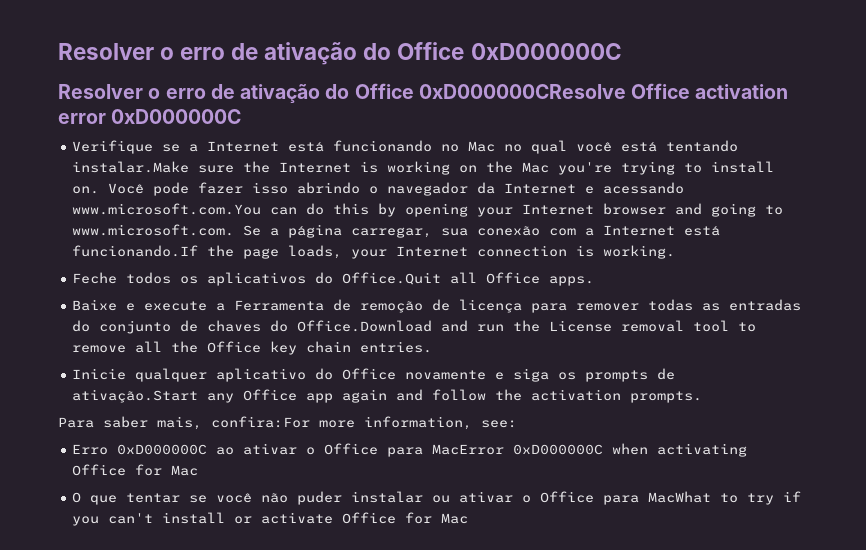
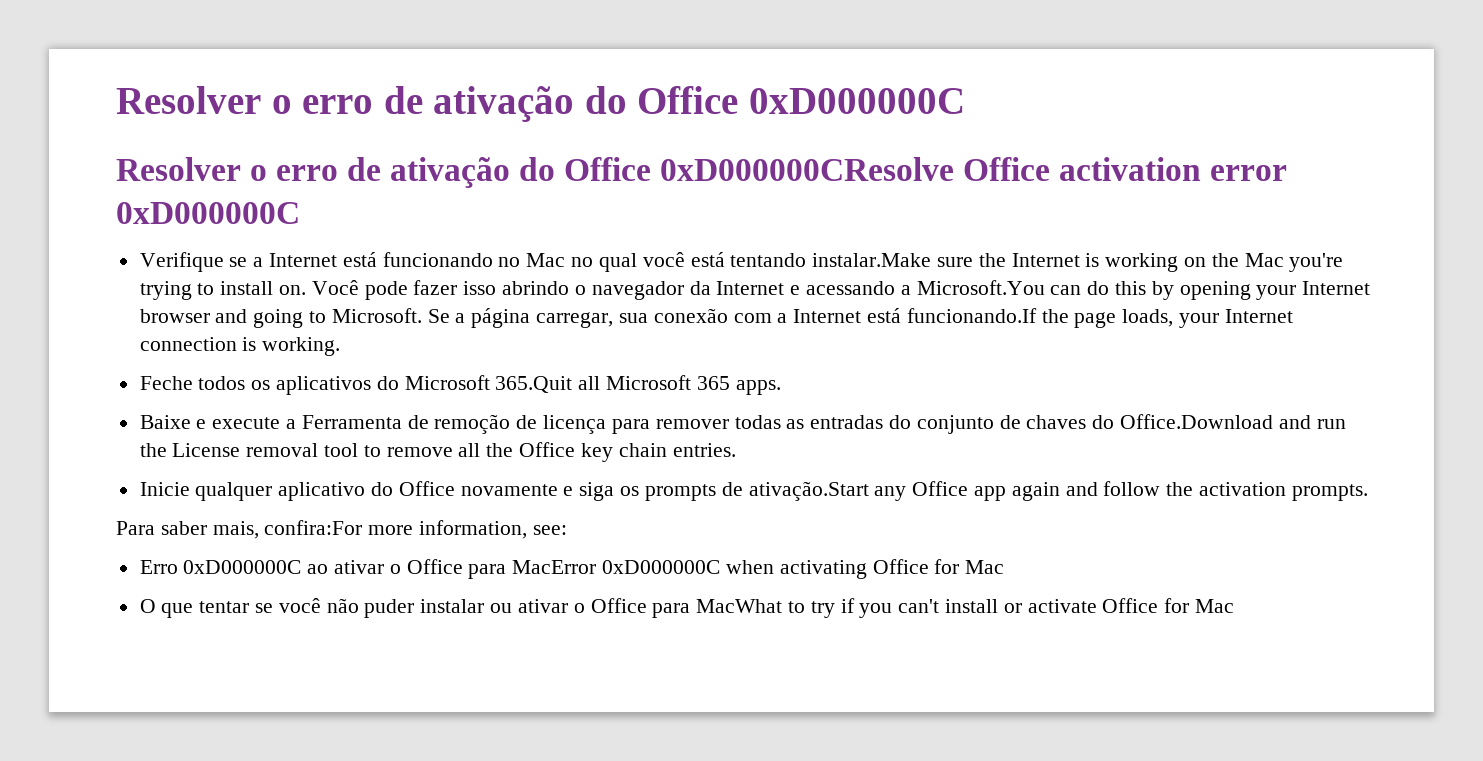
[72,203,262,215] www.microsoft.com.You -> [900,280,1045,295] a Microsoft.You
[72,224,235,236] www.microsoft.com. -> [331,308,422,323] Microsoft.
[342,272,541,285] Office.Quit all Office -> [404,375,730,393] Microsoft 365.Quit all Microsoft 365

